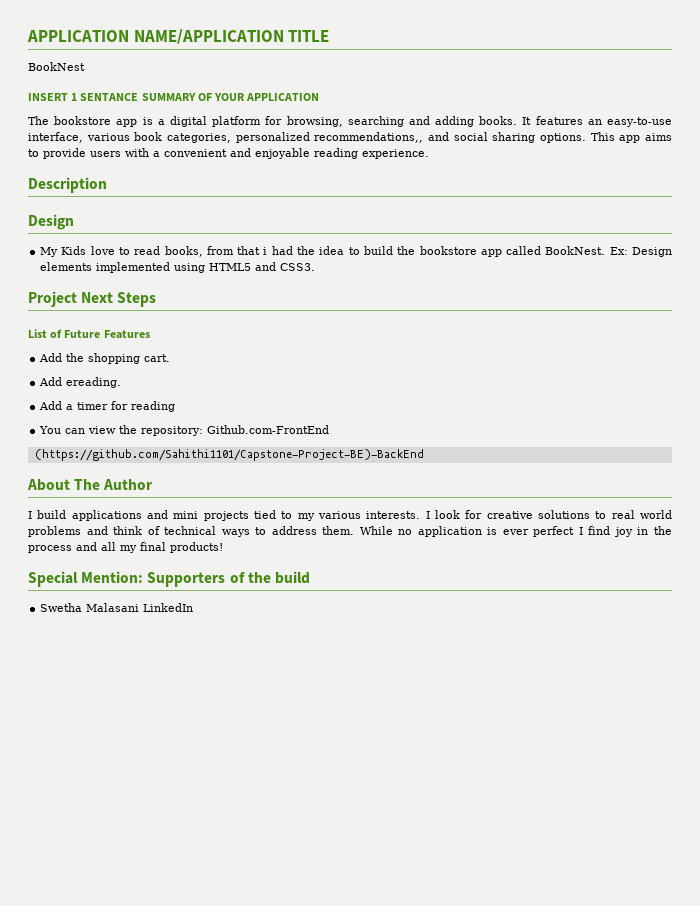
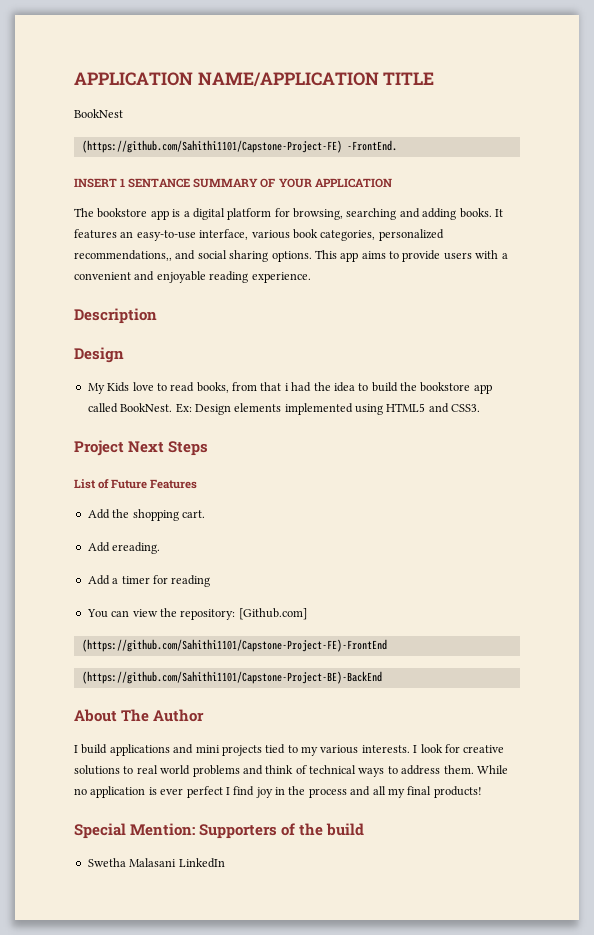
(85, 66) none -> [81,140,397,153] // (https://github.com/Sahithi1101/Capstone-Project-FE) -FrontEnd.
[207,425,330,434] Github.com-FrontEnd -> [238,608,307,620] [81,639,387,652] [Github.com] // (https://github.com/Sahithi1101/Capstone-Project-FE)-FrontEnd

